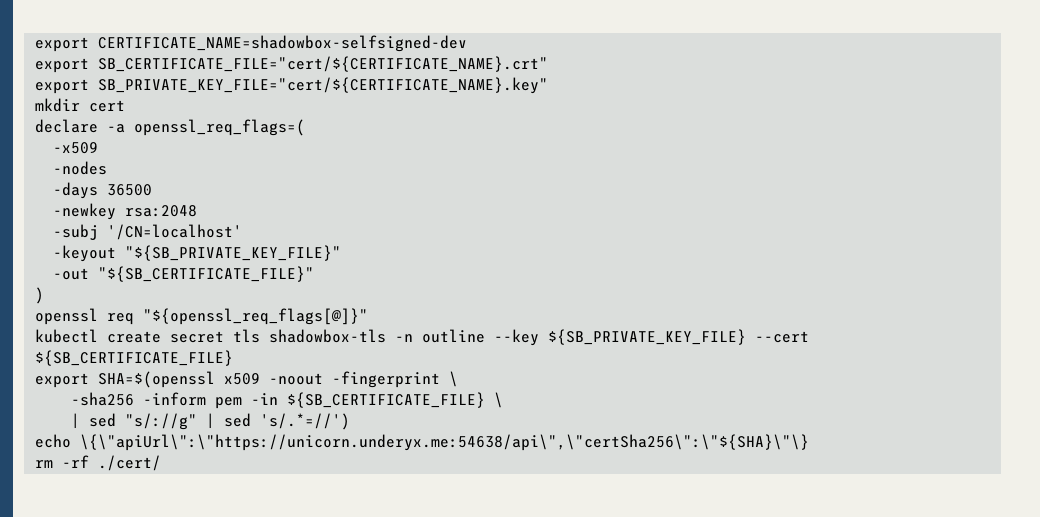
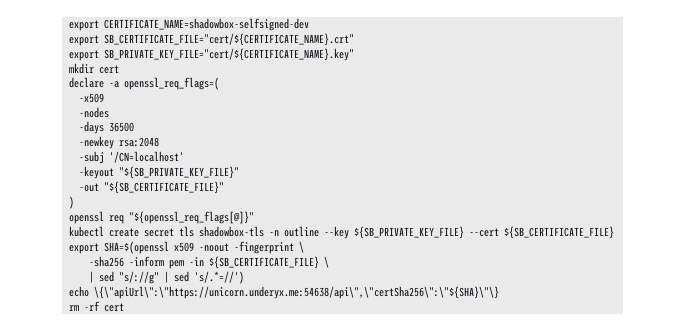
[97,455,161,471] ./cert/ -> [104,303,125,312] cert

